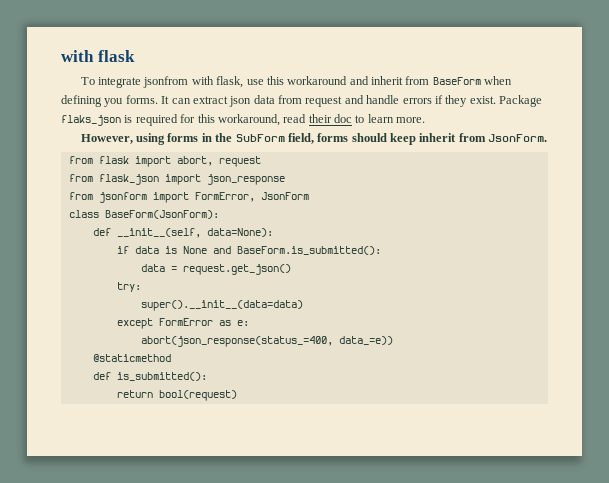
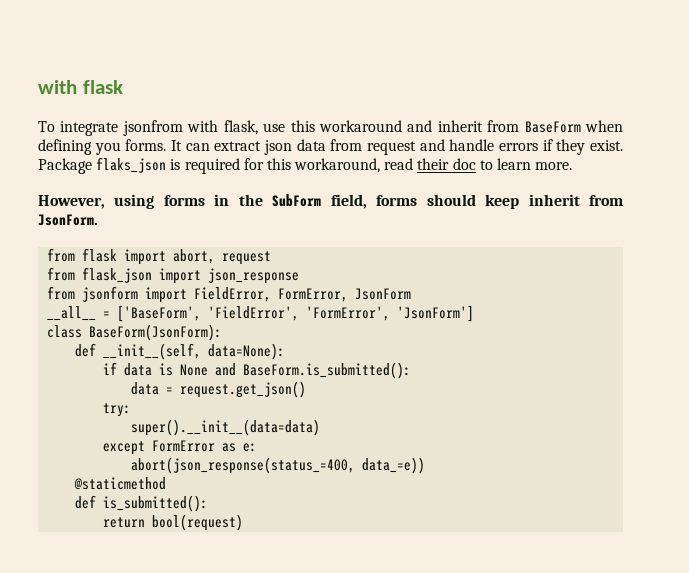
(189, 197) none -> [194,287,272,302] FieldError,
(309, 196) none -> [47,305,475,322] // __all__ = ['BaseForm', 'FieldError', 'FormError', 'JsonForm']

